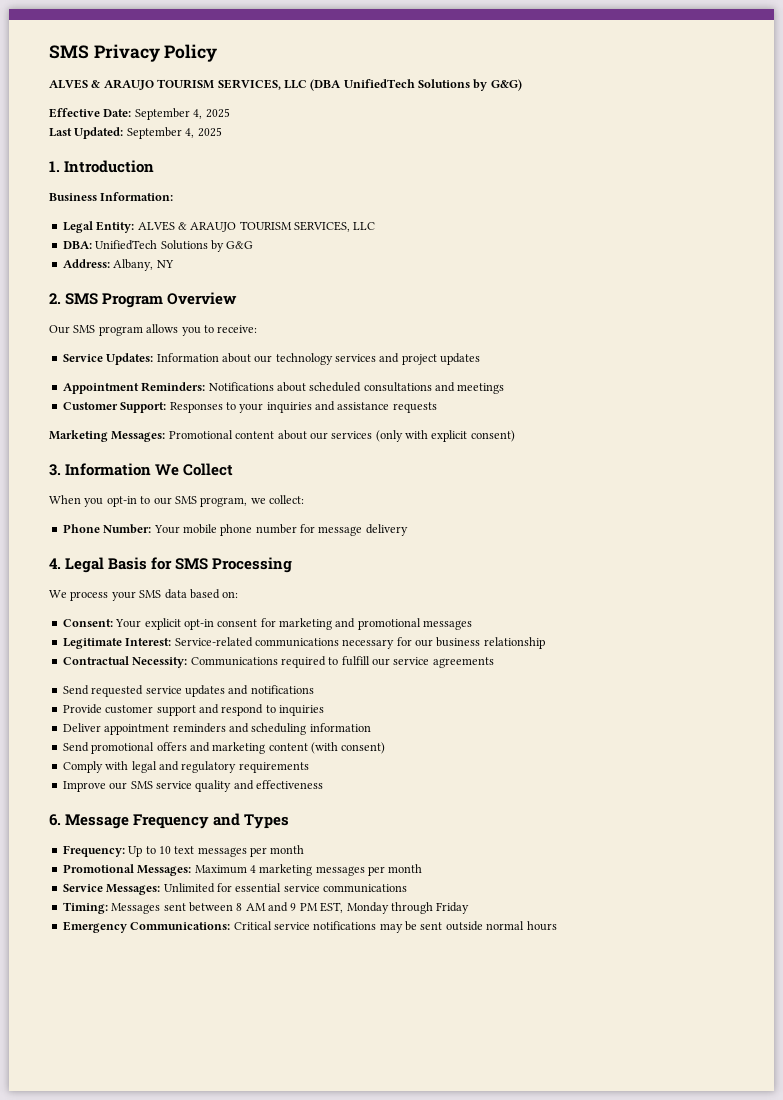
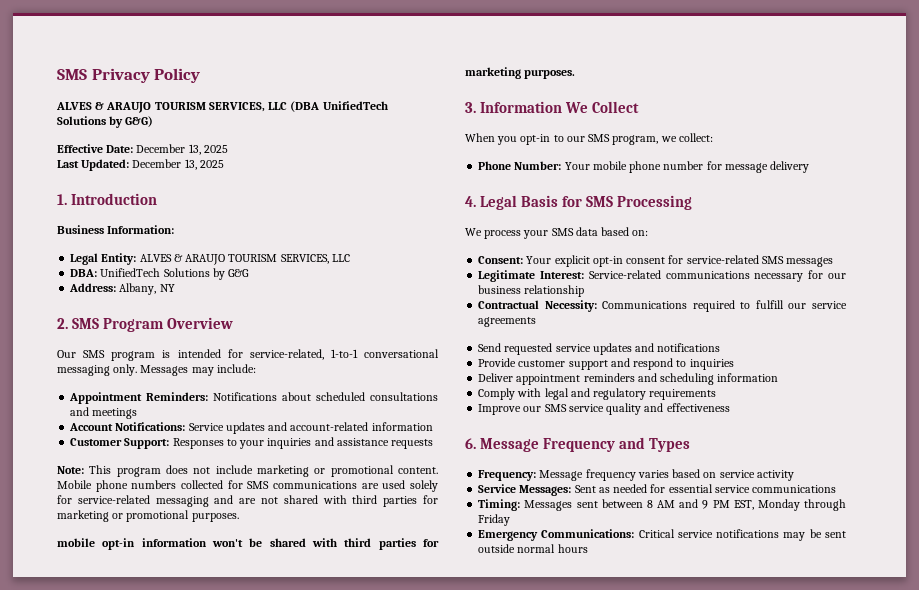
[134,108,203,120] September 4, -> [136,144,201,155] December 13,
[126,127,195,139] September 4, -> [132,159,197,170] December 13,
[146,324,258,336] [62,353,481,365] allows you to receive: // Service Updates: Information about our technology services and project updates -> [162,349,439,360] [57,364,256,376] is intended for service-related, 1-to-1 conversational messaging only. Messages may include:
(505, 388) none -> [69,422,433,434] // Account Notifications: Service updates and account-related information
[49,430,515,442] Marketing Messages: Promotional content about our services (only with explicit consent) -> [57,465,438,477] [57,480,438,492] [57,495,439,507] [57,510,239,522] [57,538,439,550] [465,67,576,79] Note: This program does not include marketing or promotional content. Mobile phone numbers collected for SMS communications are used solely for service-related messaging and are not shared with third parties for marketing or promotional purposes. // mobile opt-in information won't be shared with third parties for marketing purposes.
[279,618,421,630] marketing and promotional -> [686,255,784,264] service-related SMS
[62,742,386,754] // Send promotional offers and marketing content (with consent) -> (779, 377) none
[128,845,305,857] [62,864,423,876] Up to 10 text messages per month // Promotional Messages: Maximum 4 marketing messages per month -> [539,469,794,481] Message frequency varies based on service activity
[163,883,215,893] Unlimited -> [574,484,648,493] Sent as needed

